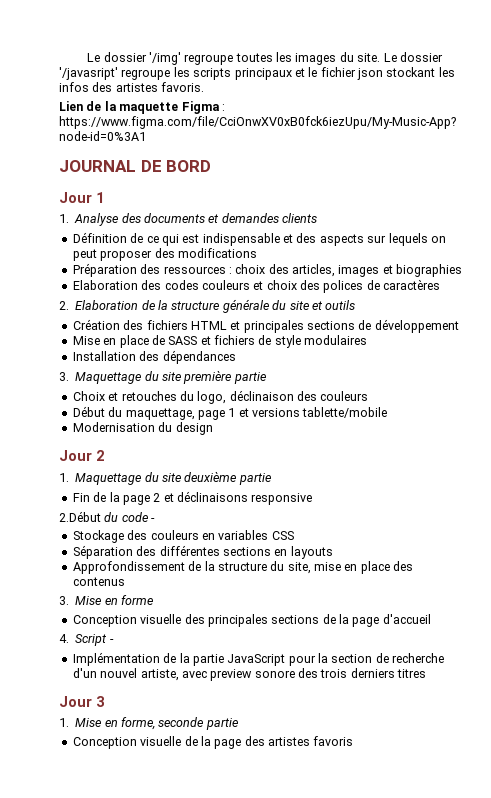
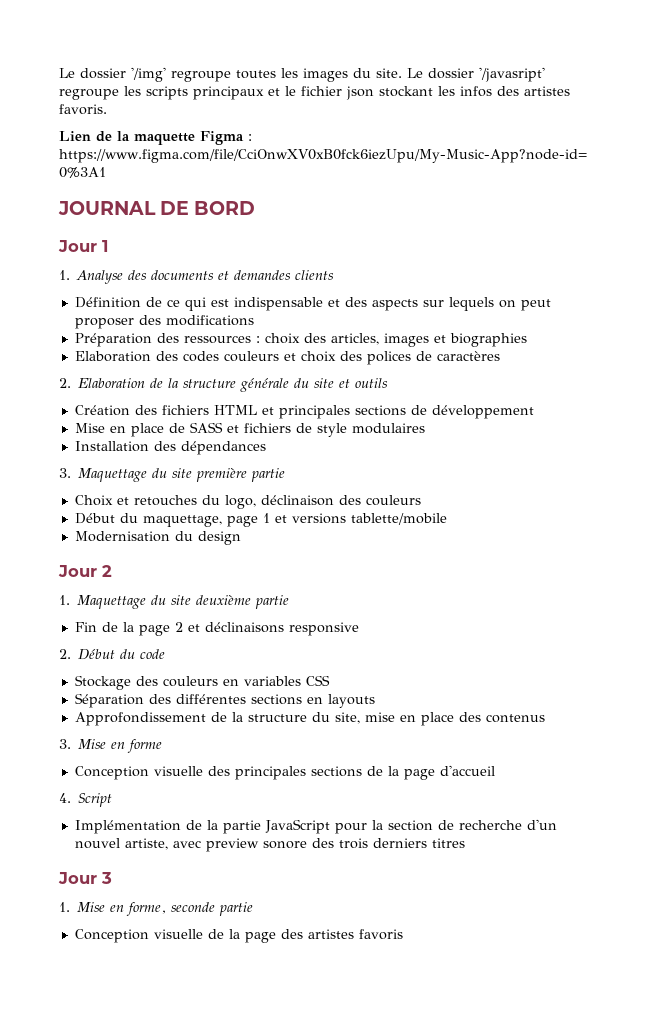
[59,511,101,522] 2.Début -> [59,649,116,660] 2. Début
[151,518,156,522] - -> (166, 654) none
[109,639,114,643] - -> (113, 800) none

